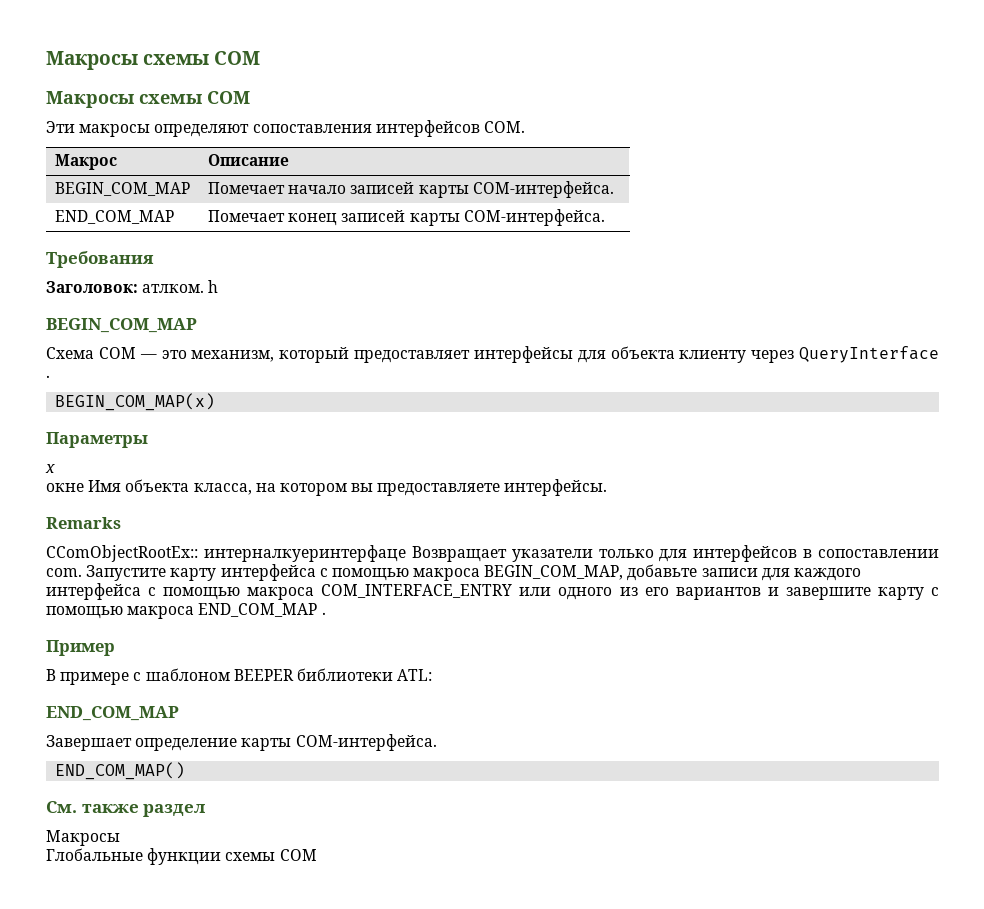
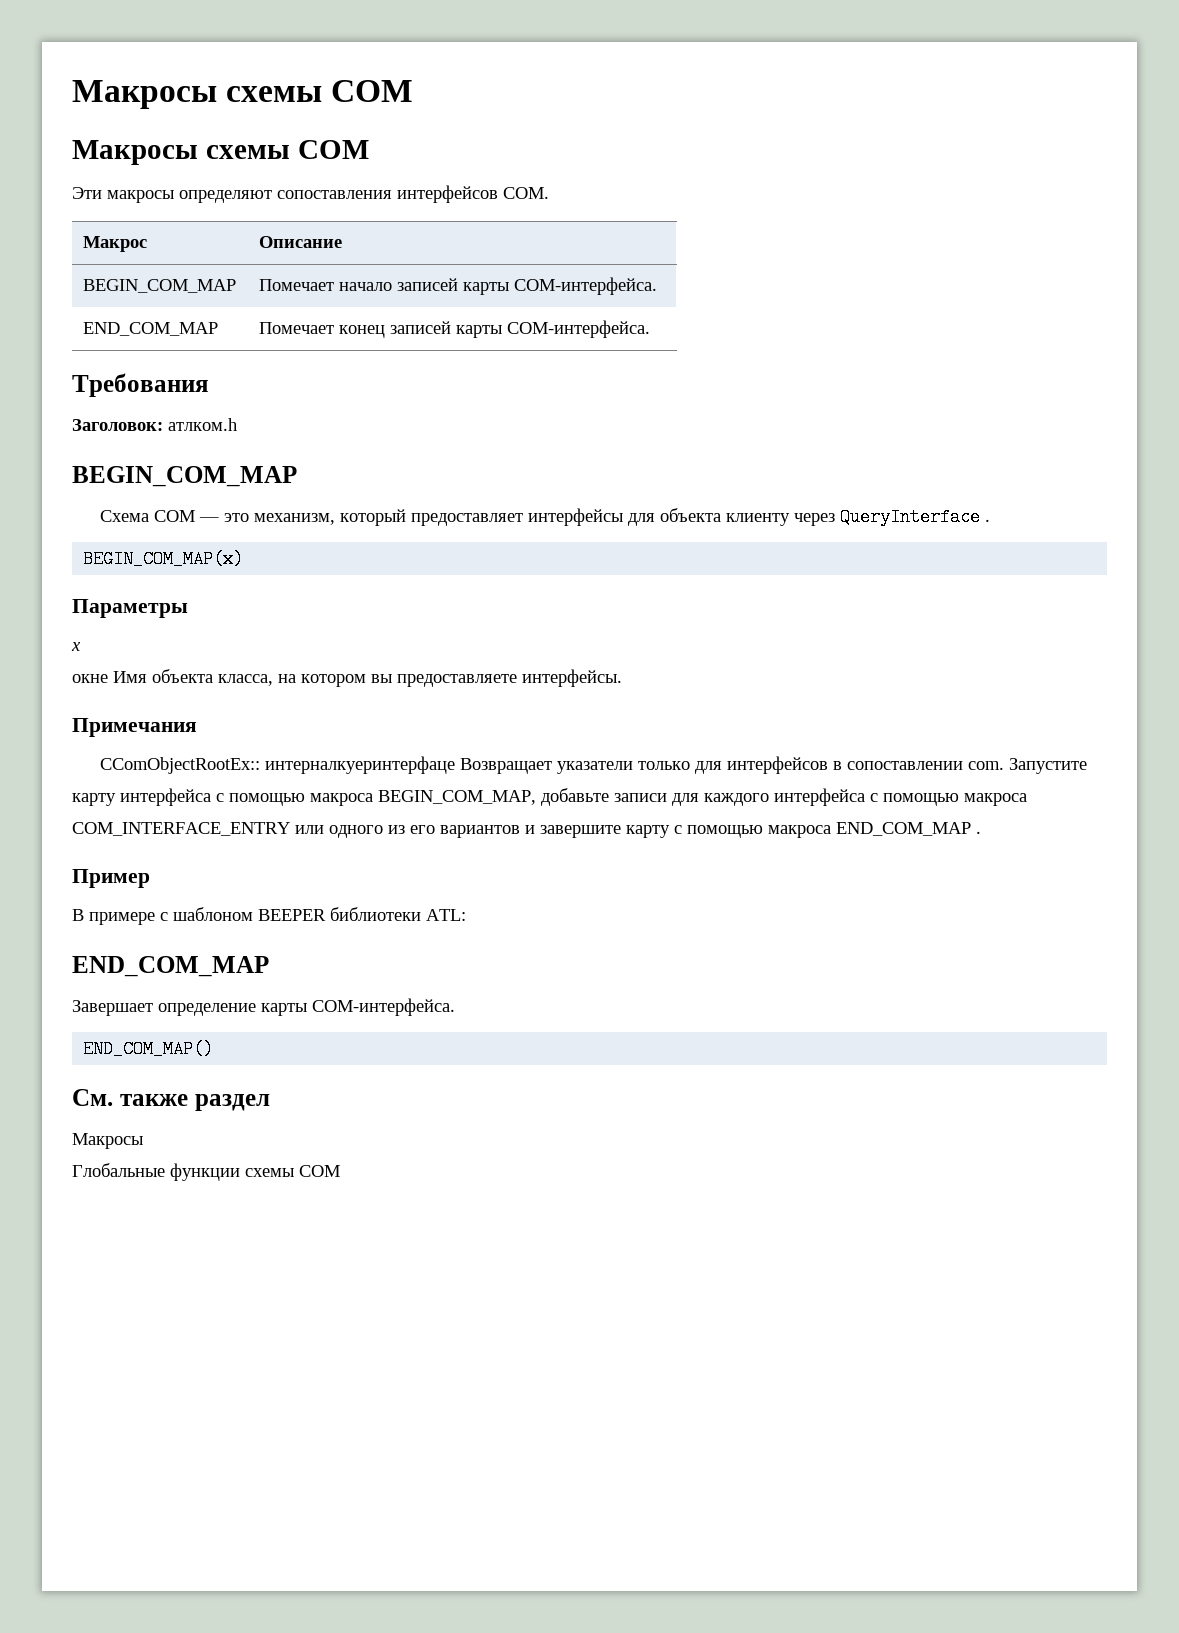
[142,280,219,293] атлком. h -> [168,418,237,431] атлком.h
[46,517,121,529] Remarks -> [72,718,197,737] Примечания

